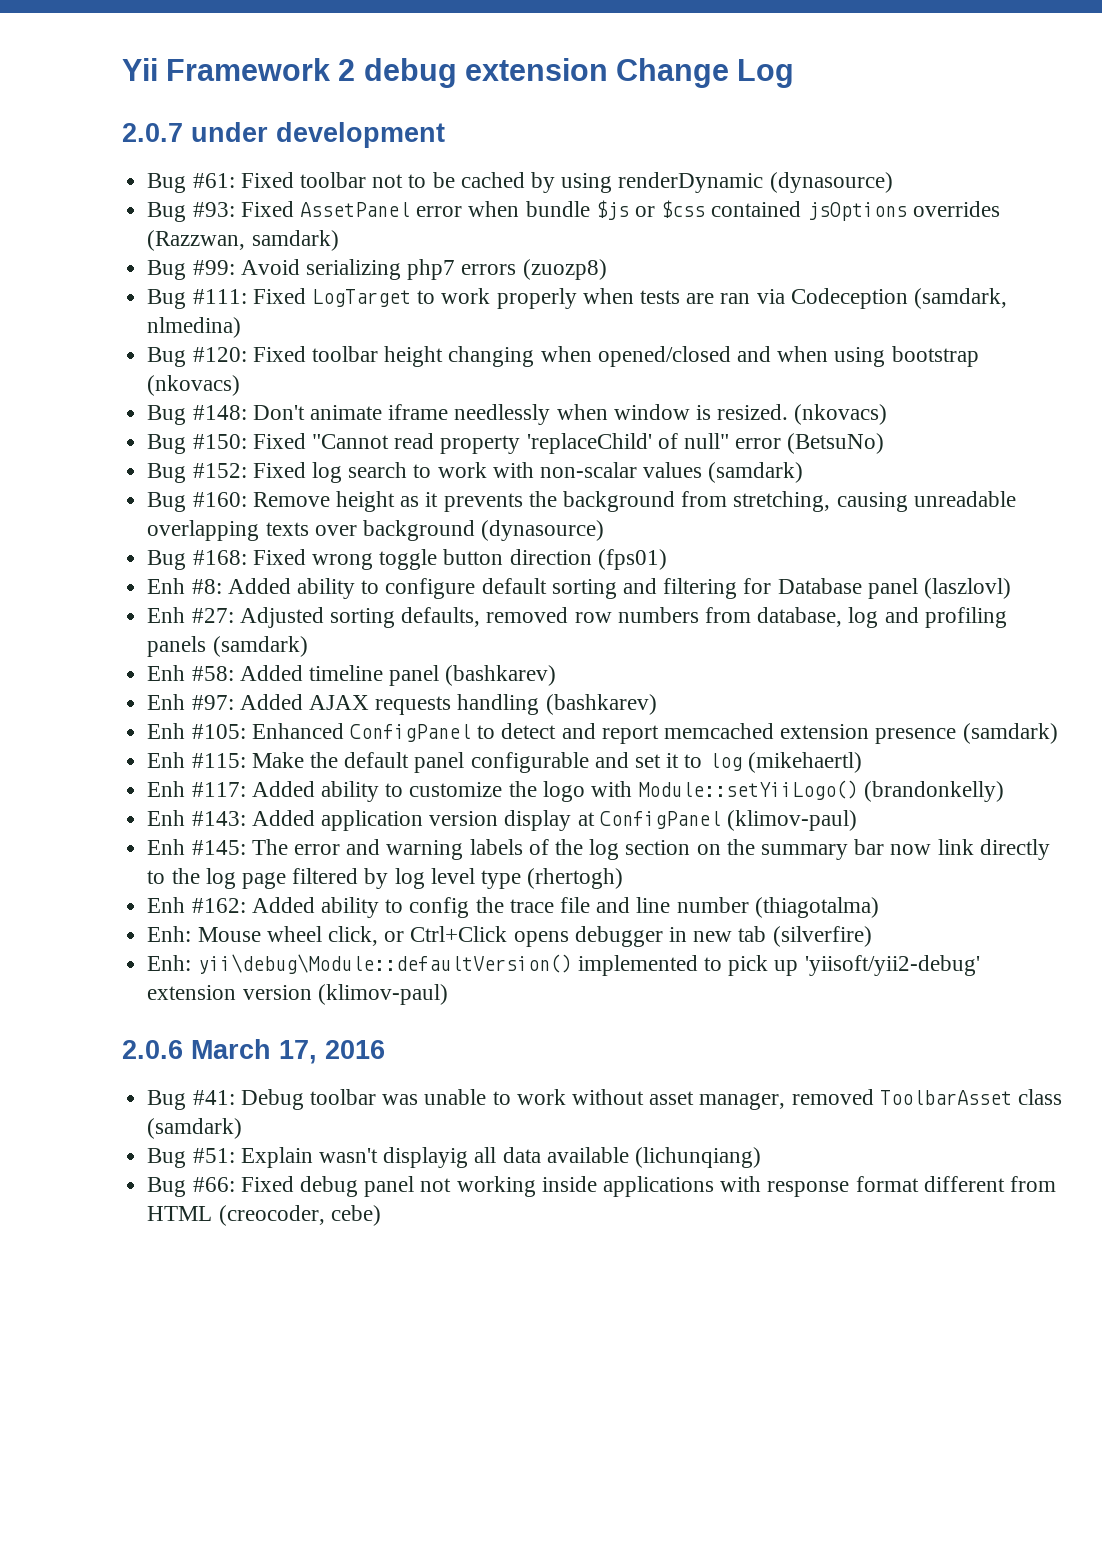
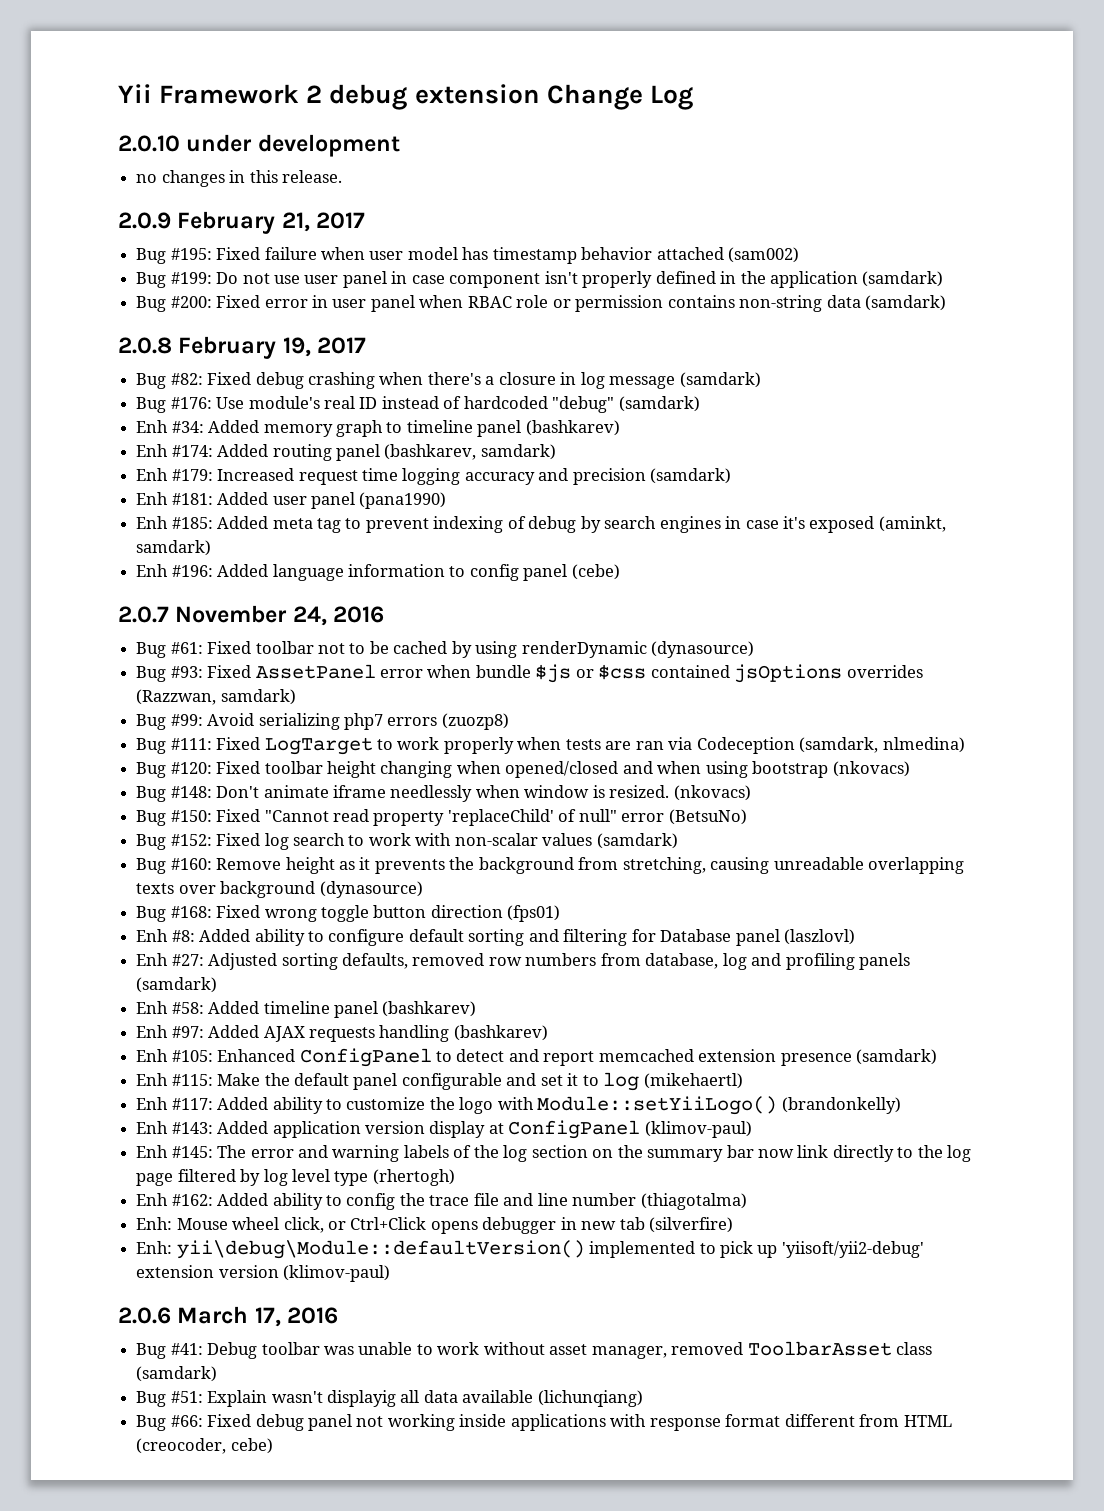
[122,123,183,142] 2.0.7 -> [118,135,180,152] 2.0.10
(445, 135) none -> [136,170,342,187] [118,211,366,234] [136,247,800,264] [136,271,944,288] [136,295,946,312] [118,336,367,359] [136,372,761,389] [136,396,700,413] [136,420,620,437] [136,444,556,461] [136,468,732,485] [136,492,447,509] [136,516,946,533] [136,540,212,556] [136,564,620,581] [118,605,385,626] // no changes in this release. // 2.0.9 February 21, 2017 // Bug #195: Fixed failure when user model has timestamp behavior attached (sam002) // Bug #199: Do not use user panel in case component isn't properly defined in the application (samdark) // Bug #200: Fixed error in user panel when RBAC role or permission contains non-string data (samdark) // 2.0.8 February 19, 2017 // Bug #82: Fixed debug crashing when there's a closure in log message (samdark) // Bug #176: Use module's real ID instead of hardcoded "debug" (samdark) // Enh #34: Added memory graph to timeline panel (bashkarev) // Enh #174: Added routing panel (bashkarev, samdark) // Enh #179: Increased request time logging accuracy and precision (samdark) // Enh #181: Added user panel (pana1990) // Enh #185: Added meta tag to prevent indexing of debug by search engines in case it's exposed (aminkt, samdark) // Enh #196: Added language information to config panel (cebe) // 2.0.7 November 24, 2016

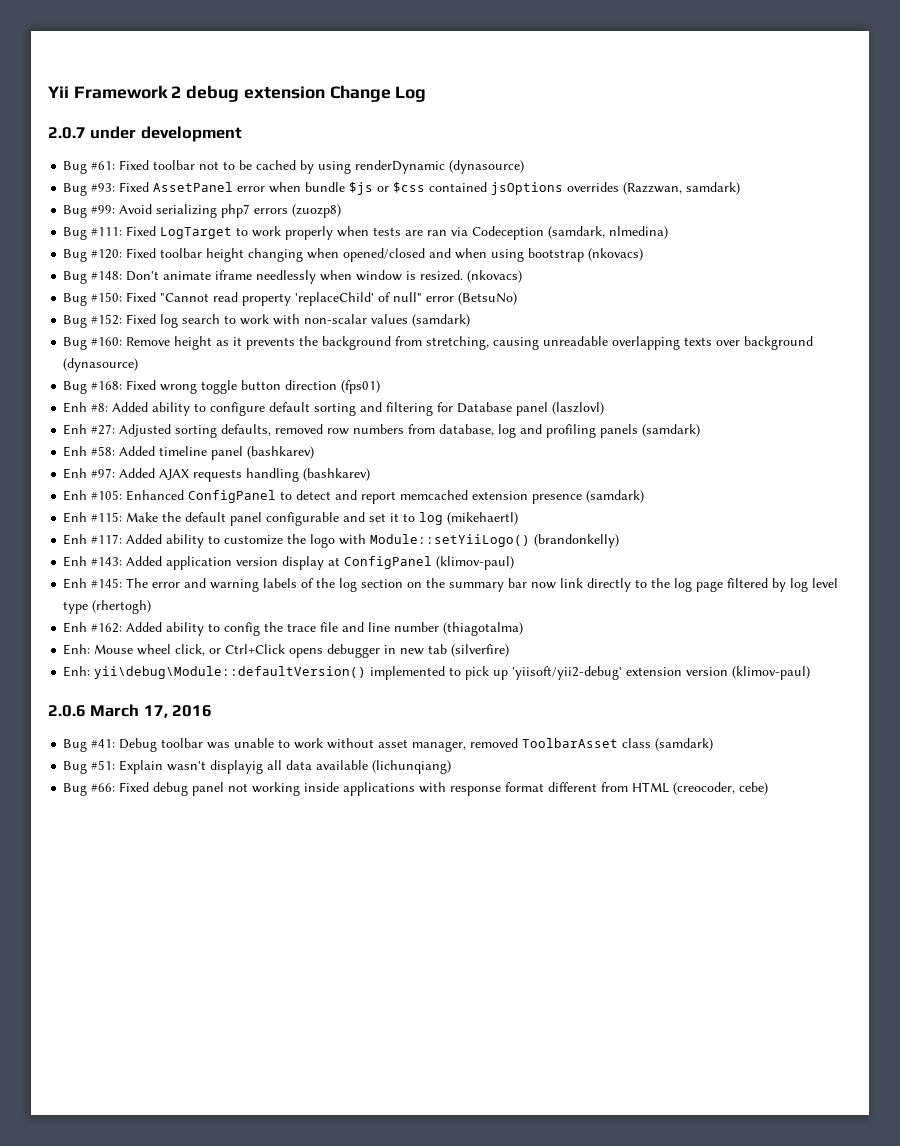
[118,135,180,152] 2.0.10 -> [48,127,86,139] 2.0.7
[136,170,342,187] [118,211,366,234] [136,247,800,264] [136,271,944,288] [136,295,946,312] [118,336,367,359] [136,372,761,389] [136,396,700,413] [136,420,620,437] [136,444,556,461] [136,468,732,485] [136,492,447,509] [136,516,946,533] [136,540,212,556] [136,564,620,581] [118,605,385,626] // no changes in this release. // 2.0.9 February 21, 2017 // Bug #195: Fixed failure when user model has timestamp behavior attached (sam002) // Bug #199: Do not use user panel in case component isn't properly defined in the application (samdark) // Bug #200: Fixed error in user panel when RBAC role or permission contains non-string data (samdark) // 2.0.8 February 19, 2017 // Bug #82: Fixed debug crashing when there's a closure in log message (samdark) // Bug #176: Use module's real ID instead of hardcoded "debug" (samdark) // Enh #34: Added memory graph to timeline panel (bashkarev) // Enh #174: Added routing panel (bashkarev, samdark) // Enh #179: Increased request time logging accuracy and precision (samdark) // Enh #181: Added user panel (pana1990) // Enh #185: Added meta tag to prevent indexing of debug by search engines in case it's exposed (aminkt, samdark) // Enh #196: Added language information to config panel (cebe) // 2.0.7 November 24, 2016 -> (242, 134) none

